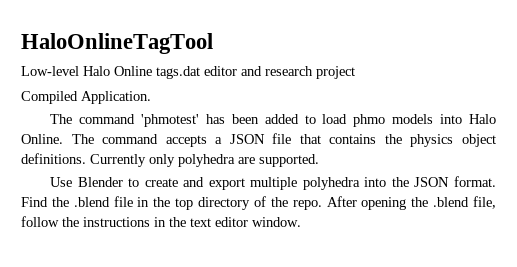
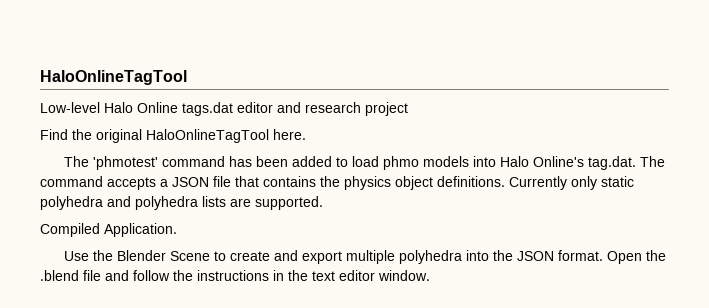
[21,91,151,104] [50,114,199,127] Compiled Application. // The command 'phmotest' -> [40,129,306,143] [64,156,226,170] Find the original HaloOnlineTagTool here. // The 'phmotest' command
[21,134,63,144] Online. -> [533,156,637,170] Online's tag.dat.
[178,154,235,167] polyhedra -> [601,176,634,187] [40,196,226,210] static polyhedra and polyhedra lists
(319, 160) none -> [40,223,177,237] // Compiled Application.
[77,177,123,187] Blender -> [93,250,211,261] the Blender Scene
[21,197,48,207] Find -> [607,251,643,264] Open
[137,196,497,210] in the top directory of the repo. After opening the .blend file, -> [105,270,129,281] and

